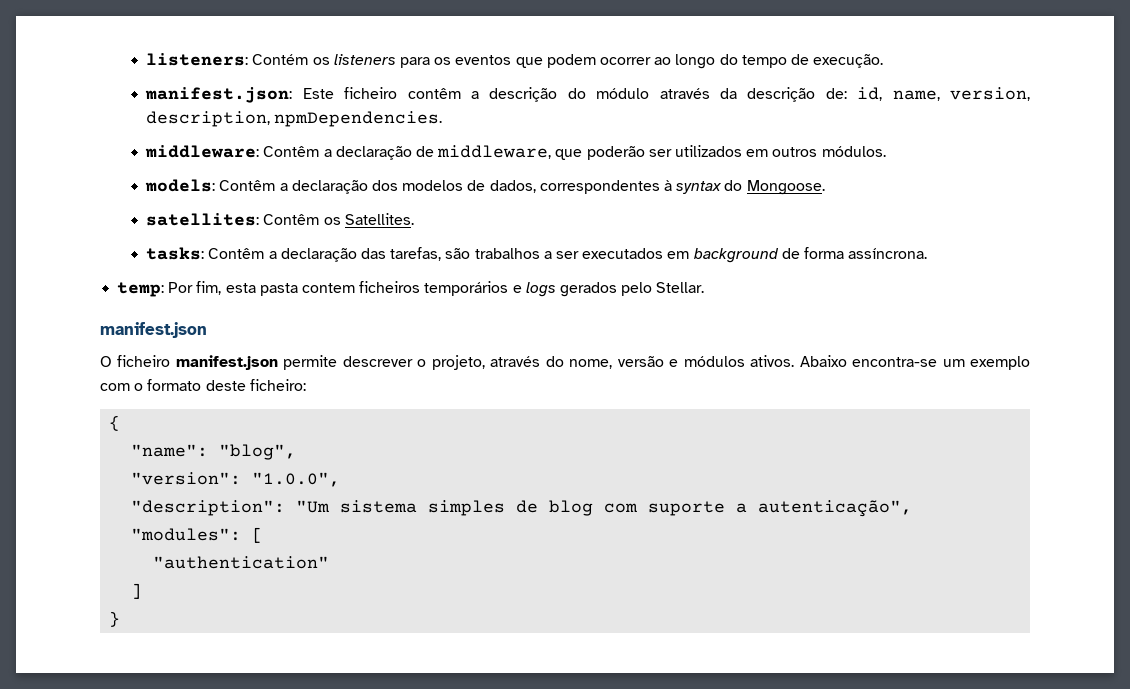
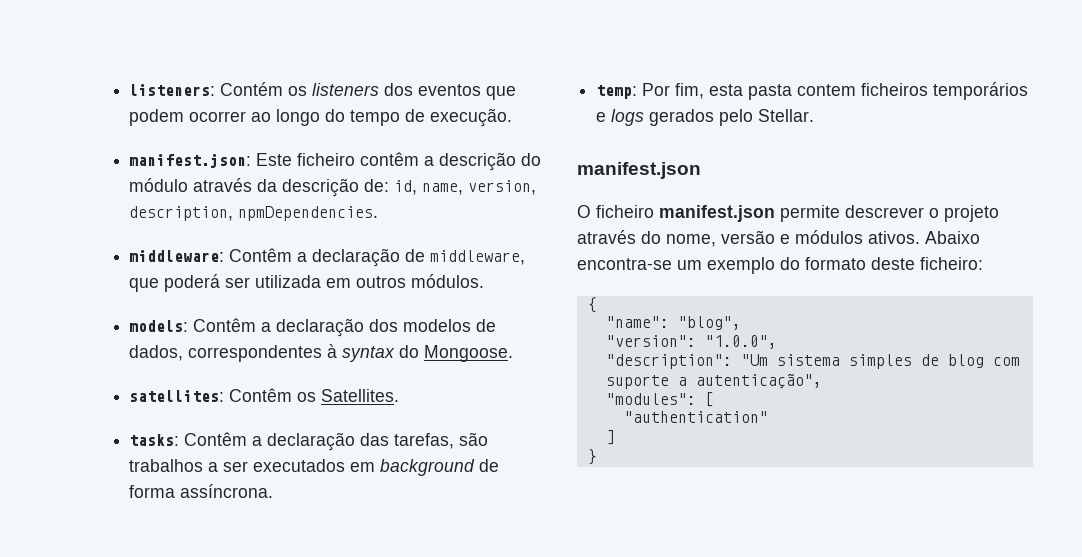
[400,57,452,68] para os -> [384,83,414,96] dos
[586,145,742,160] poderão ser utilizados -> [164,274,322,292] poderá ser utilizada
[431,355,485,370] projeto, -> [944,205,999,222] projeto
[100,383,144,391] com o -> [780,257,800,270] do

